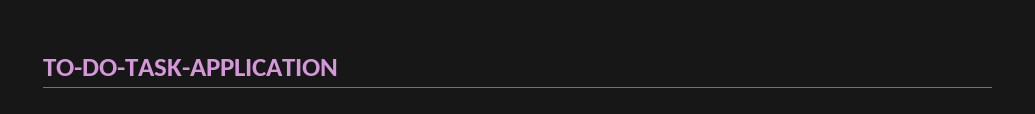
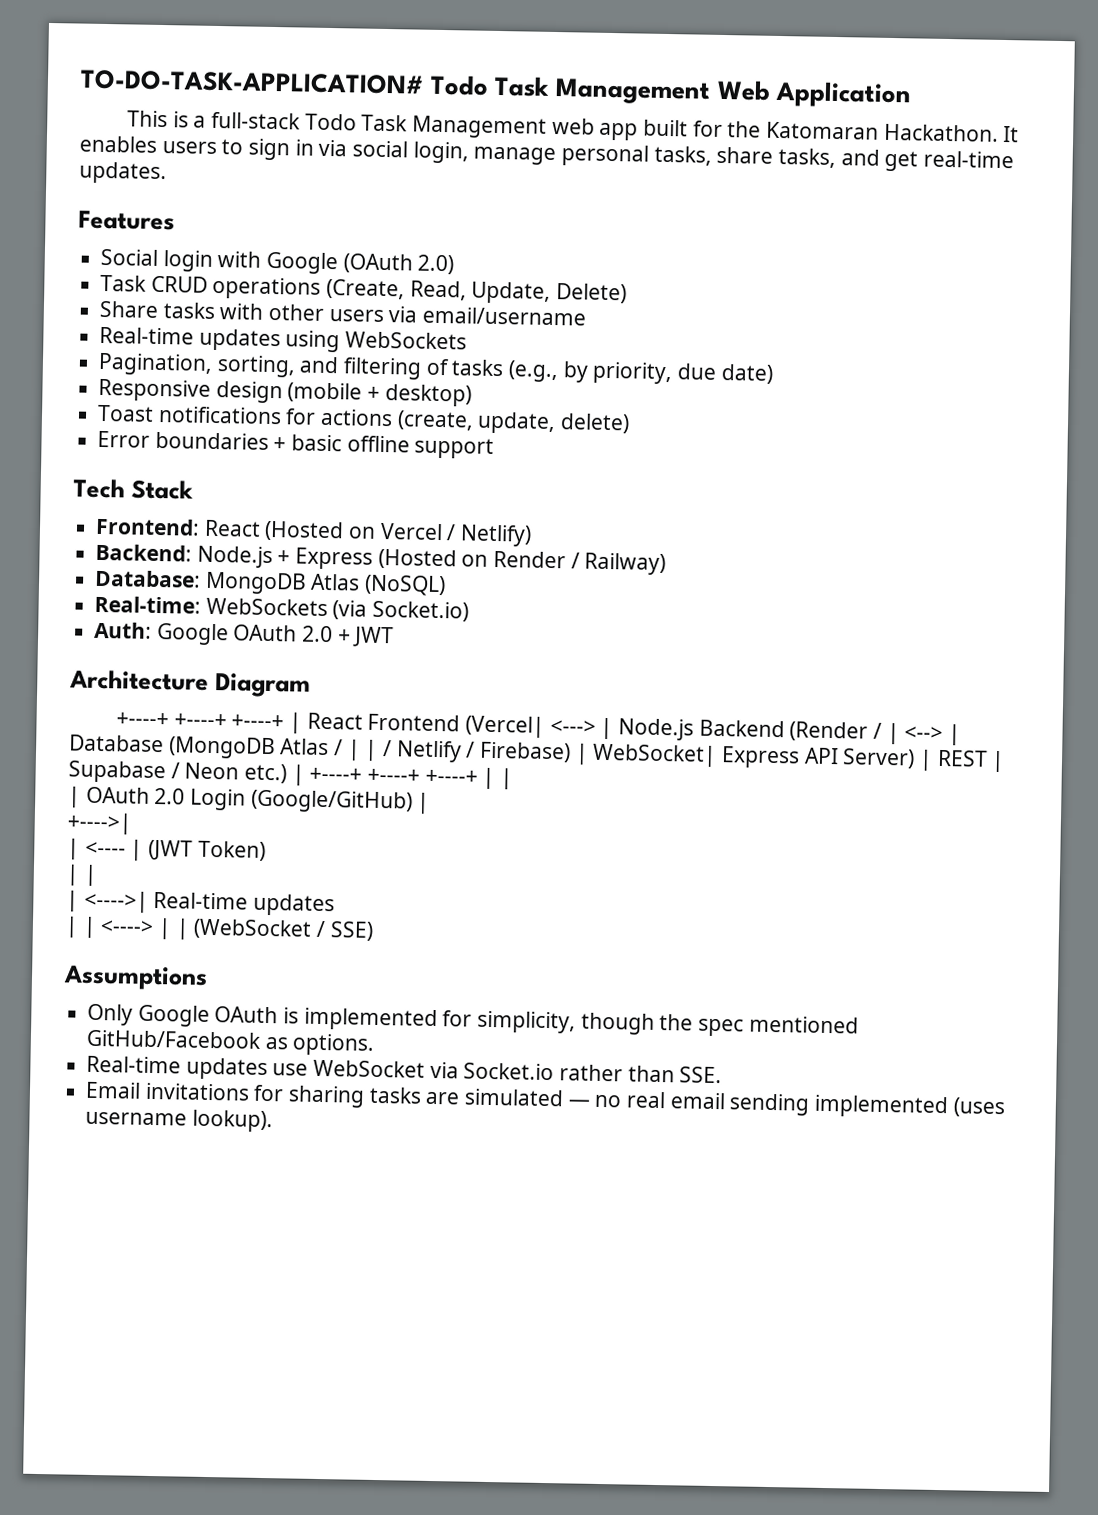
[43,59,338,76] TO-DO-TASK-APPLICATION -> [80,69,912,109] [127,110,1020,143] [79,135,1015,172] [79,161,167,185] [78,210,175,231] [100,248,455,275] [100,274,628,304] [99,300,587,326] [99,326,468,353] [98,352,774,385] [98,378,472,407] [97,404,631,435] [97,430,495,459] [73,478,194,500] [95,517,533,547] [95,543,667,576] [94,569,447,597] [94,595,470,622] [94,621,395,648] [69,669,311,698] [116,712,962,746] [69,734,1006,773] [68,760,514,790] [68,786,431,814] [67,812,132,835] [67,838,266,861] [66,864,98,886] [66,890,336,917] [65,916,374,941] [63,964,208,991] [87,1003,859,1037] [86,1029,376,1056] [86,1055,723,1084] [85,1081,1006,1119] [85,1109,273,1133] TO-DO-TASK-APPLICATION# Todo Task Management Web Application // This is a full-stack Todo Task Management web app built for the Katomaran Hackathon. It enables users to sign in via social login, manage personal tasks, share tasks, and get real-time updates. // Features // Social login with Google (OAuth 2.0) // Task CRUD operations (Create, Read, Update, Delete) // Share tasks with other users via email/username // Real-time updates using WebSockets // Pagination, sorting, and filtering of tasks (e.g., by priority, due date) // Responsive design (mobile + desktop) // Toast notifications for actions (create, update, delete) // Error boundaries + basic offline support // Tech Stack // Frontend: React (Hosted on Vercel / Netlify) // Backend: Node.js + Express (Hosted on Render / Railway) // Database: MongoDB Atlas (NoSQL) // Real-time: WebSockets (via Socket.io) // Auth: Google OAuth 2.0 + JWT // Architecture Diagram // +----+ +----+ +----+ | React Frontend (Vercel| <---> | Node.js Backend (Render / | <--> | Database (MongoDB Atlas / | | / Netlify / Firebase) | WebSocket| Express API Server) | REST | Supabase / Neon etc.) | +----+ +----+ +----+ | | // | OAuth 2.0 Login (Google/GitHub) | // +---->| // | <---- | (JWT Token) // | | // | <---->| Real-time updates // | | <----> | | (WebSocket / SSE) // Assumptions // Only Google OAuth is implemented for simplicity, though the spec mentioned GitHub/Facebook as options. // Real-time updates use WebSocket via Socket.io rather than SSE. // Email invitations for sharing tasks are simulated — no real email sending implemented (uses username lookup).

